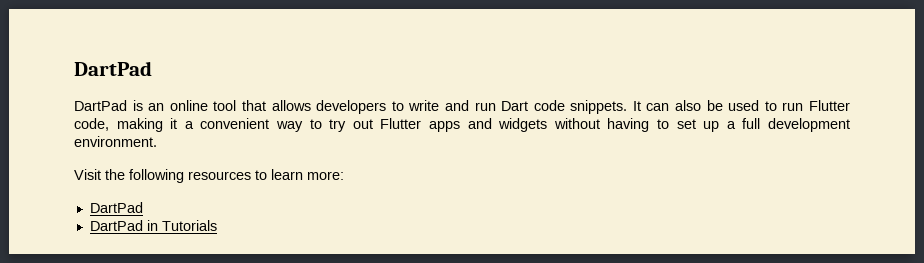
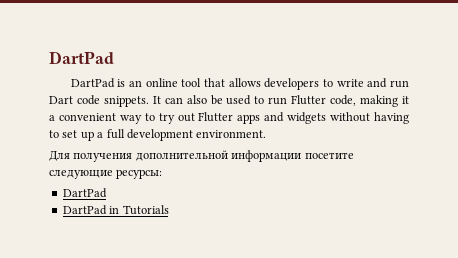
[74,169,344,183] Visit the following resources to learn more: -> [49,150,354,162] [49,169,163,179] Для получения дополнительной информации посетите следующие ресурсы:

